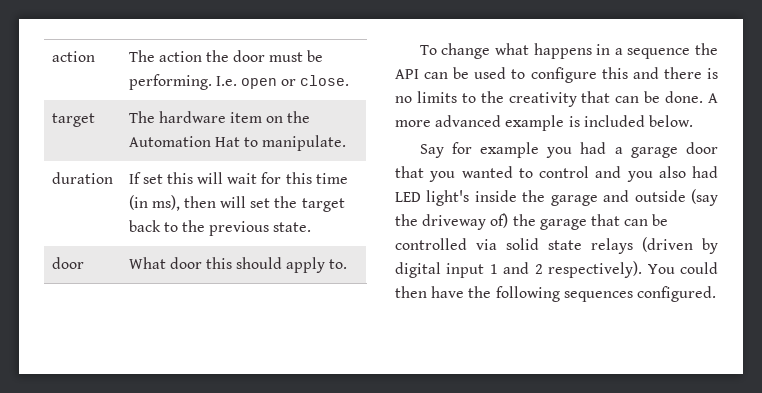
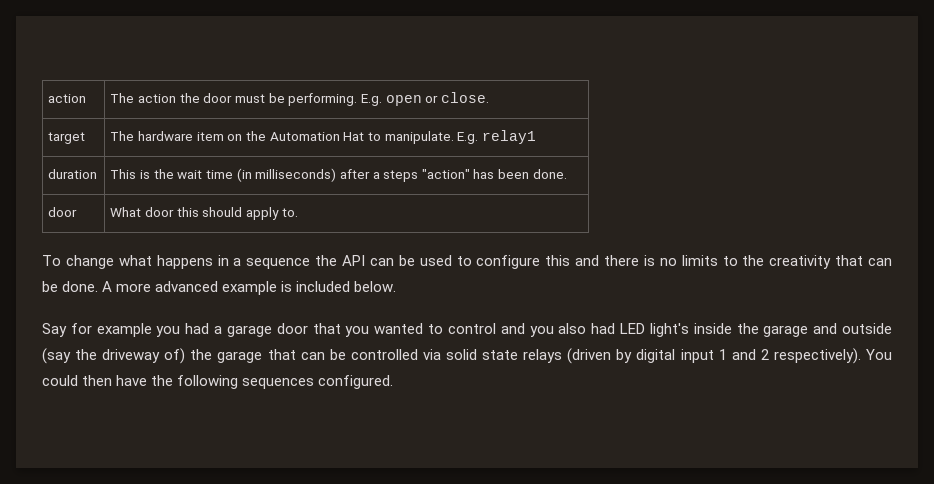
[215,76,237,86] I.e. -> [360,94,382,106] E.g.
(347, 143) none -> [457,130,536,144] E.g. relay1
[128,172,348,184] [128,195,345,212] [128,220,312,236] If set this will wait for this time (in ms), then will set the target back to the previous state. -> [110,168,567,182] This is the wait time (in milliseconds) after a steps "action" has been done.

